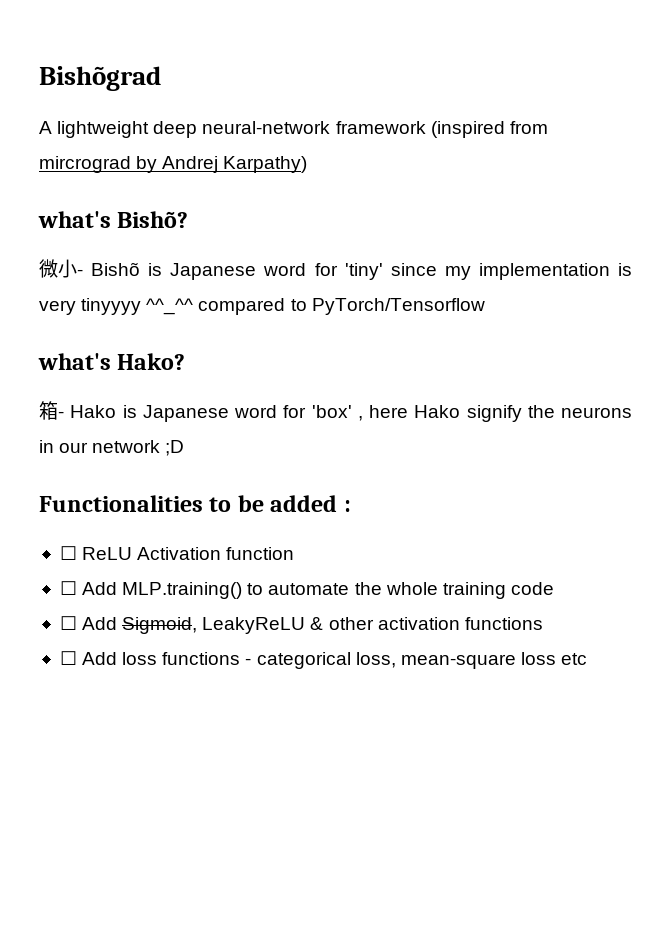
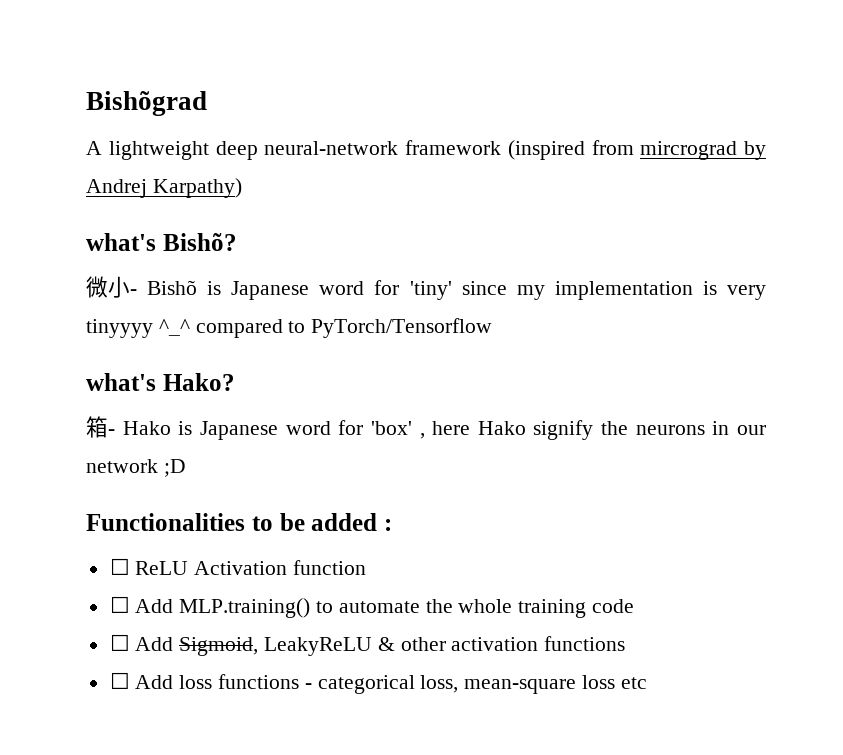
[146,298,194,315] ^^_^^ -> [158,319,190,336] ^_^

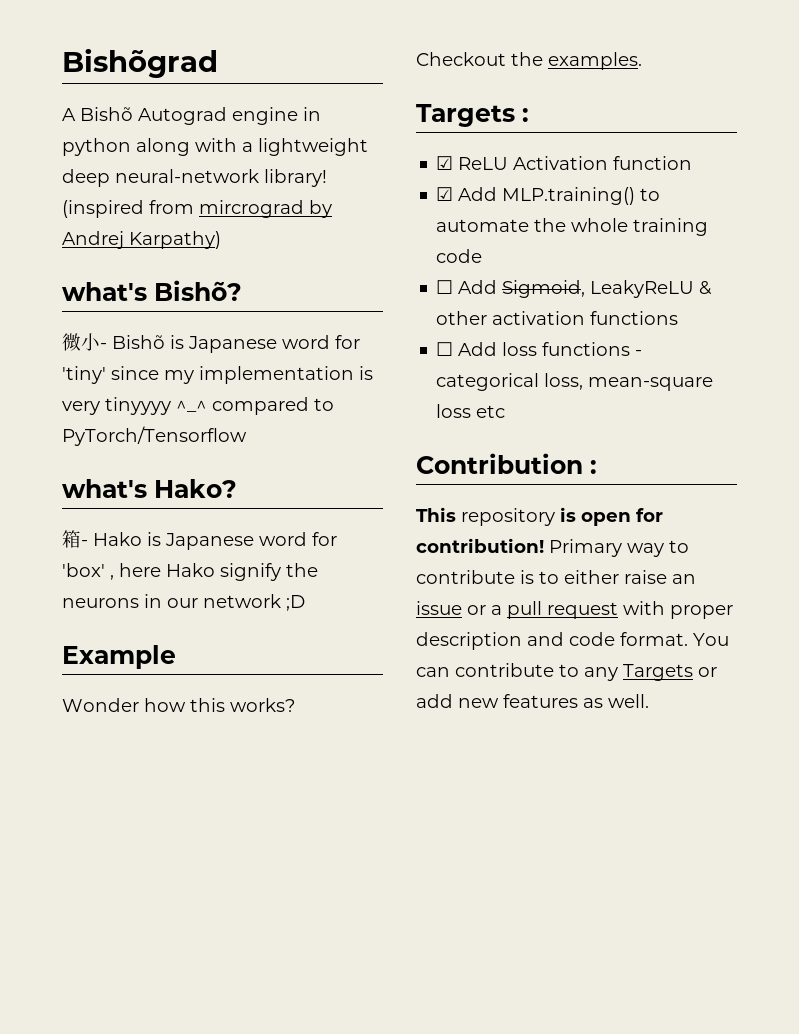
(102, 148) none -> [80,107,321,125] [62,138,253,156] Bishõ Autograd engine in python along with a
[405,140,501,155] framework -> [264,169,327,187] library!
[86,513,392,531] [109,558,130,575] Functionalities to be added : // ☐ -> [62,645,176,669] [62,698,295,712] [416,52,642,70] [416,104,529,127] [436,156,454,170] Example // Wonder how this works? Checkout the examples. // Targets : // ☑
[109,596,130,613] ☐ -> [436,187,454,201] ☑
(647, 683) none -> [416,453,597,474] [416,507,663,526] [416,538,689,557] [416,570,696,584] [416,601,733,619] [416,632,729,650] [416,663,717,681] [416,694,649,708] // Contribution : // This repository is open for contribution! Primary way to contribute is to either raise an issue or a pull request with proper description and code format. You can contribute to any Targets or add new features as well.

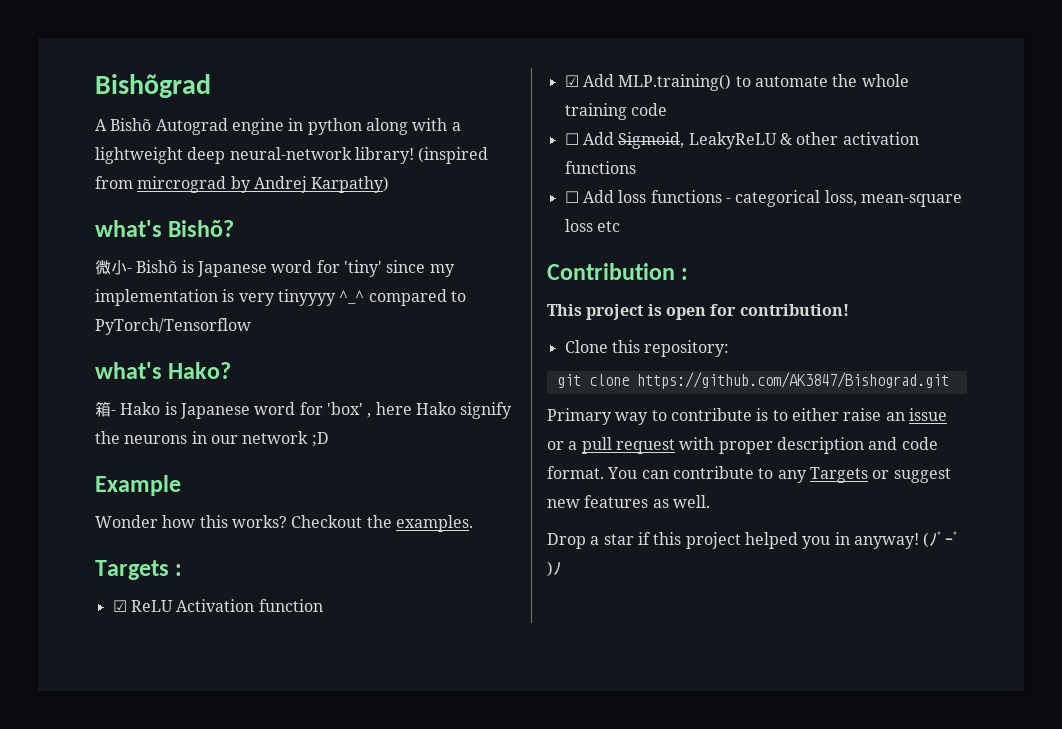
[461,508,555,526] repository -> [586,304,645,320] project
(544, 545) none -> [564,340,730,357] [556,372,949,389] // Clone this repository: // git clone https://github.com/AK3847/Bishograd.git //
[416,694,453,708] add -> [893,468,951,483] suggest
(649, 701) none -> [547,531,962,549] [547,561,561,577] // Drop a star if this project helped you in anyway! (ﾉﾟｰﾟ)ﾉ

